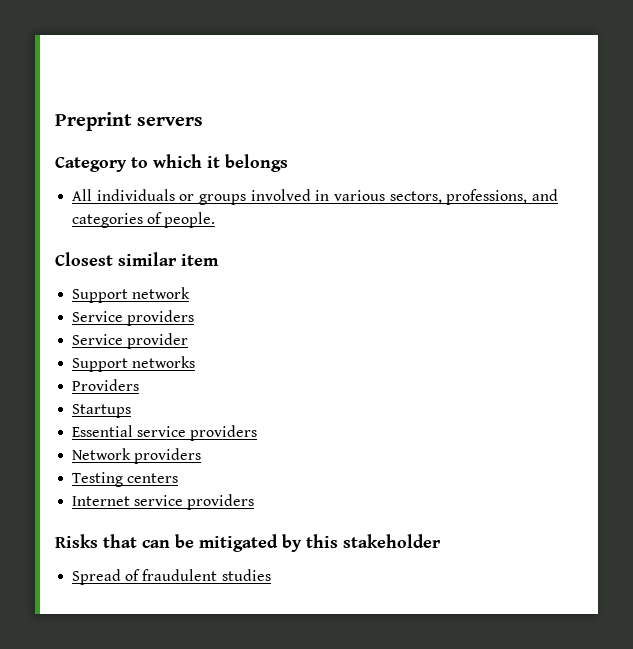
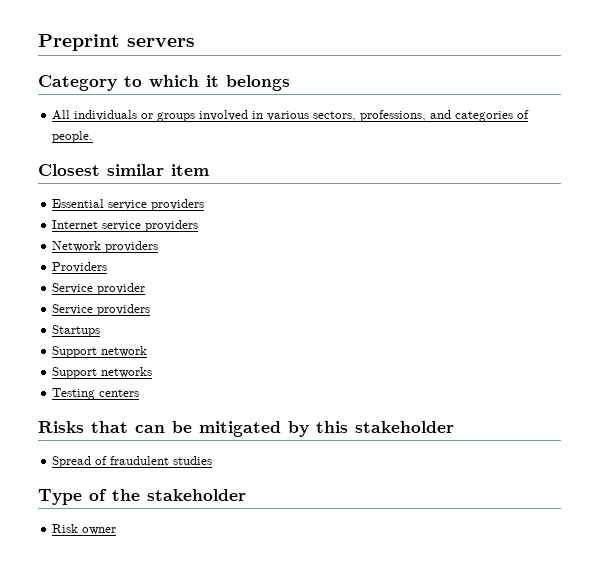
[72,287,191,303] [72,310,195,326] [72,333,189,349] [72,356,196,372] [72,379,140,391] [72,404,132,418] [72,425,258,441] [72,448,202,464] Support network // Service providers // Service provider // Support networks // Providers // Startups // Essential service providers // Network providers -> [52,199,205,211] [52,220,199,232] [52,241,159,253] [52,262,108,273] [52,283,146,295] [52,304,151,316] [52,325,101,337] [52,346,148,358] [52,367,153,379] Essential service providers // Internet service providers // Network providers // Providers // Service provider // Service providers // Startups // Support network // Support networks
[72,494,255,510] // Internet service providers -> (140, 393) none
(271, 575) none -> [38,489,246,505] [52,524,117,535] // Type of the stakeholder // Risk owner

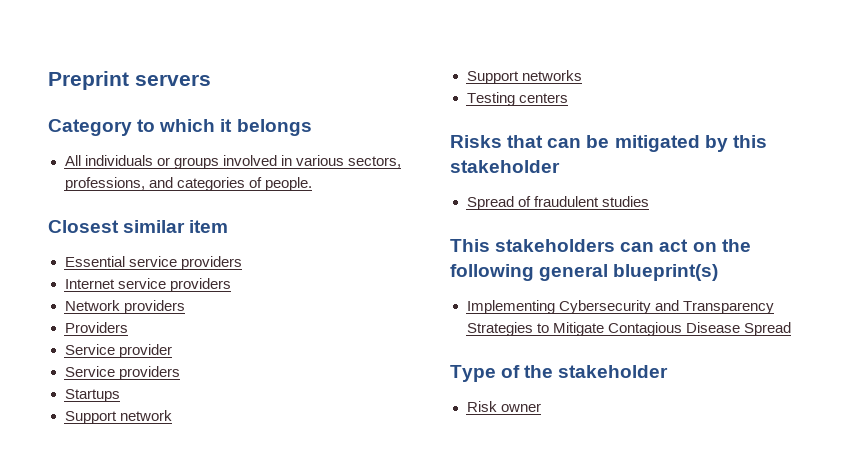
(213, 460) none -> [450,239,751,252] [450,264,719,281] [466,300,774,314] [466,322,791,336] // This stakeholders can act on the following general blueprint(s) // Implementing Cybersecurity and Transparency Strategies to Mitigate Contagious Disease Spread

